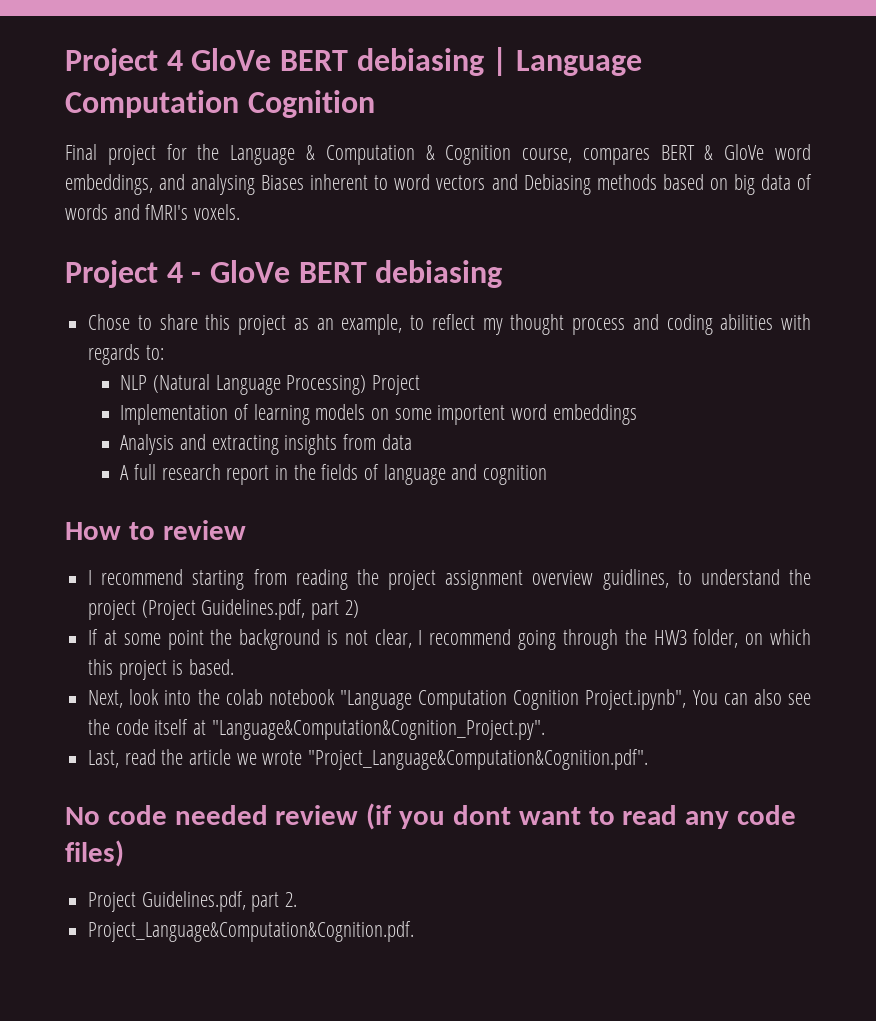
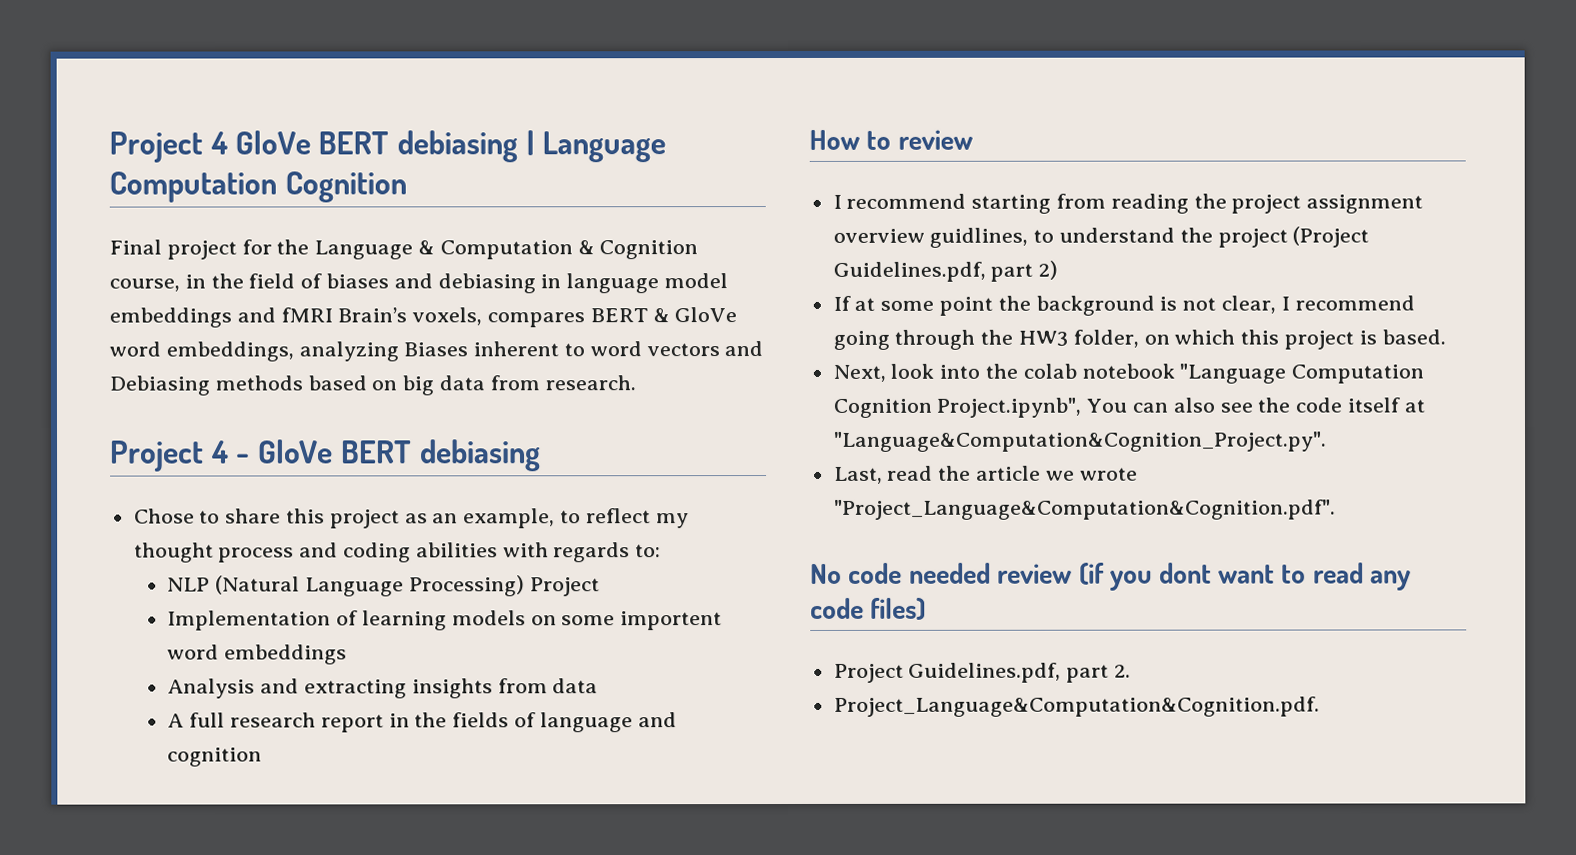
(573, 155) none -> [184,273,729,294] [109,307,483,328] in the field of biases and debiasing in language model embeddings and fMRI Brain’s voxels,
[159,174,256,195] and analysing -> [298,341,399,362] analyzing
[796,174,812,190] [65,204,240,220] of words and fMRI's voxels. -> [489,375,636,391] from research.

